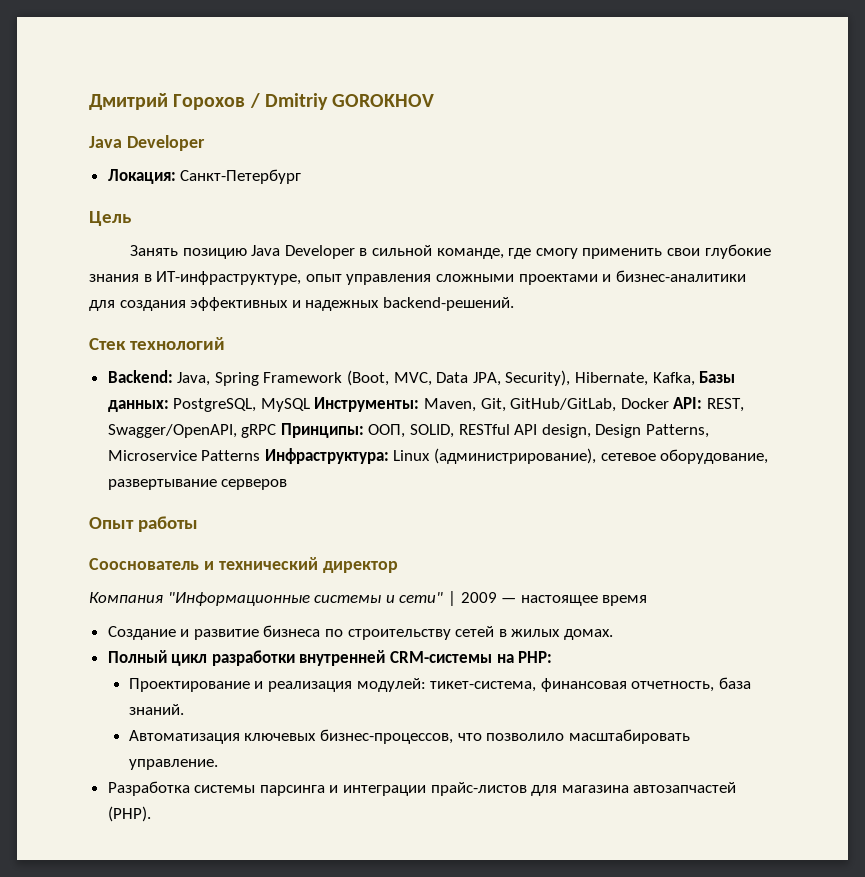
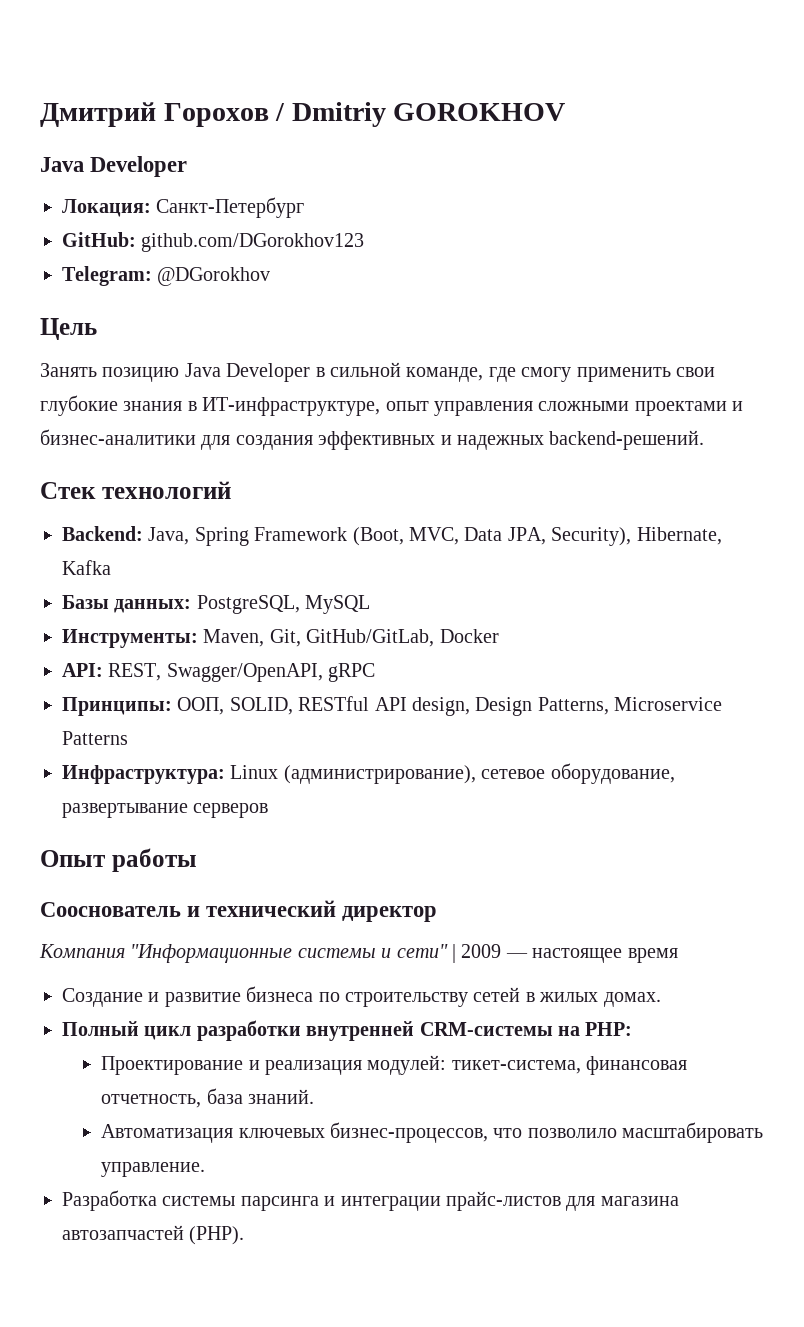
(302, 176) none -> [62,232,365,252] [62,266,271,286] // GitHub: github.com/DGorokhov123 // Telegram: @DGorokhov
[652,372,695,386] Kafka, -> [62,560,111,575] Kafka //
(310, 405) none -> (371, 604) //
(669, 403) none -> (499, 636) //
(277, 431) none -> (376, 672) //
(261, 455) none -> (128, 738) //

